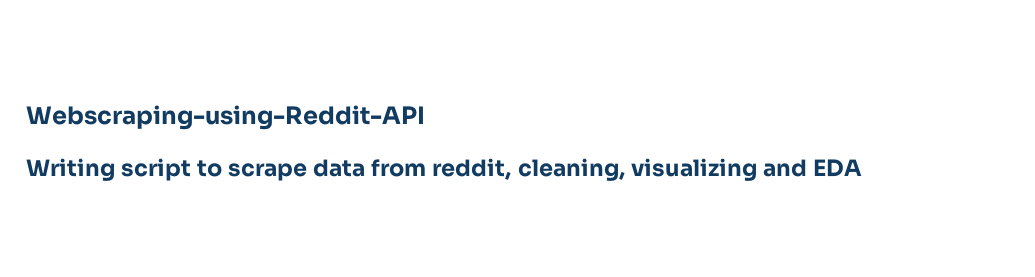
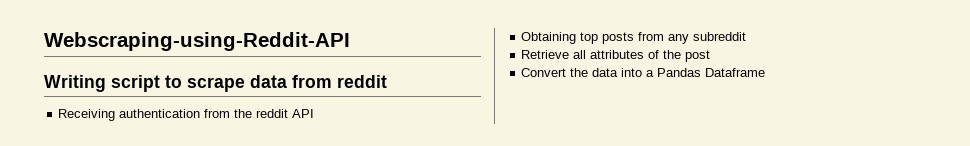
[432,158,862,181] reddit, cleaning, visualizing and EDA -> [337,75,387,88] [58,109,315,121] [521,32,747,44] [521,50,711,62] [521,68,766,77] reddit // Receiving authentication from the reddit API // Obtaining top posts from any subreddit // Retrieve all attributes of the post // Convert the data into a Pandas Dataframe

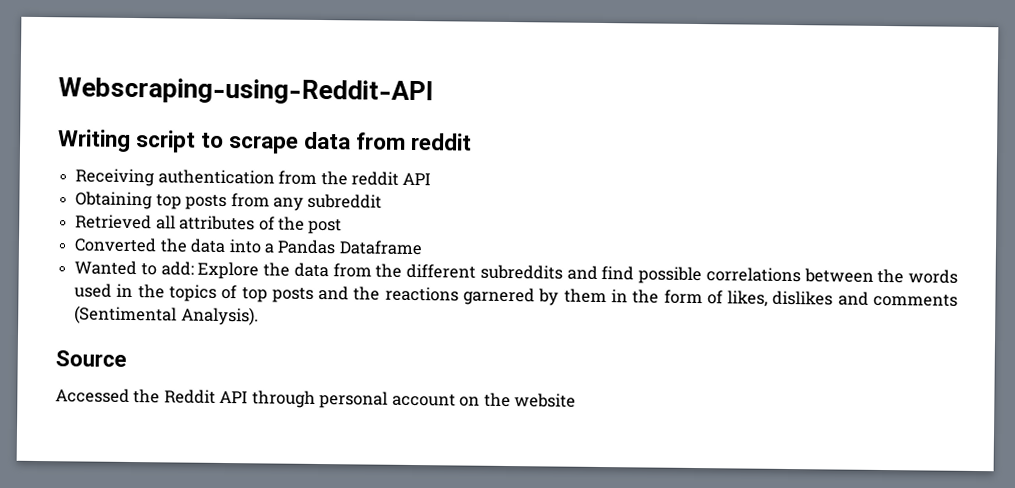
[521,50,570,59] Retrieve -> [75,214,153,230] Retrieved
[521,68,567,77] Convert -> [74,237,158,253] Converted
(766, 72) none -> [74,260,959,285] [74,283,959,307] [74,305,259,326] [55,350,127,367] [55,388,577,409] // Wanted to add: Explore the data from the different subreddits and find possible correlations between the words used in the topics of top posts and the reactions garnered by them in the form of likes, dislikes and comments (Sentimental Analysis). // Source // Accessed the Reddit API through personal account on the website

